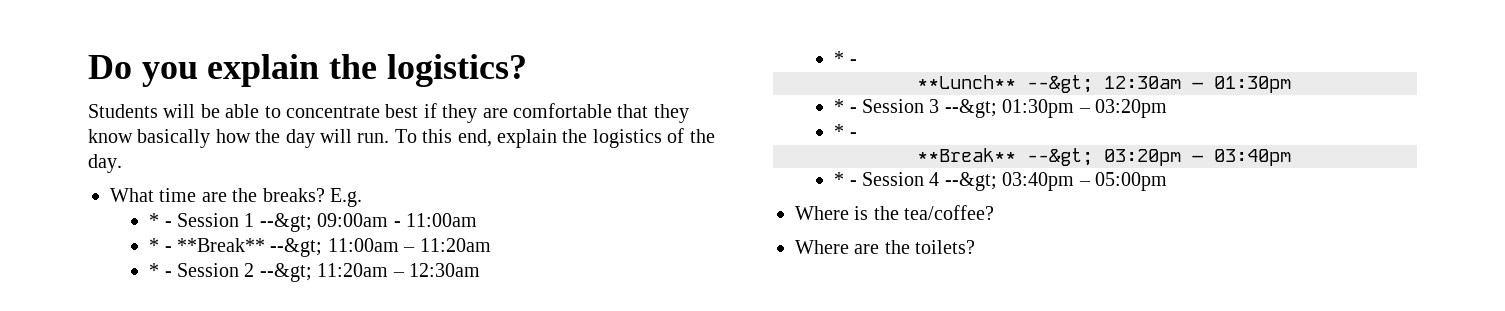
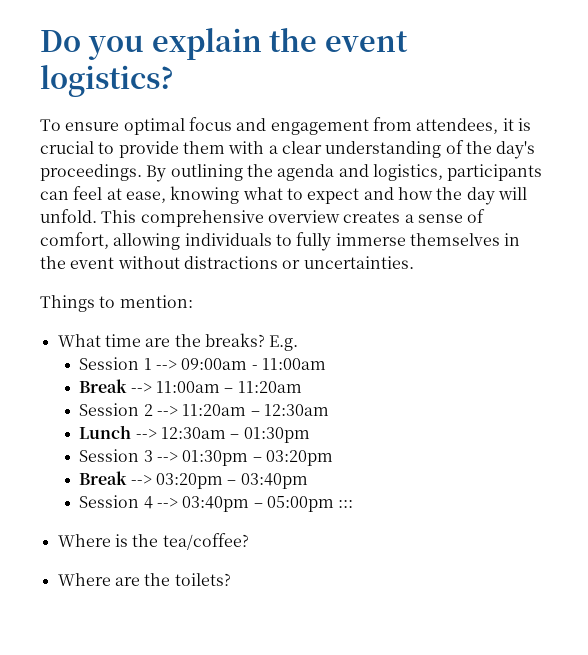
(378, 66) none -> [325,31,409,52] event
[88,103,689,123] [88,128,715,148] [88,154,122,173] Students will be able to concentrate best if they are comfortable that they know basically how the day will run. To this end, explain the logistics of the day. -> [40,117,531,135] [40,140,536,159] [40,164,543,182] [40,186,527,205] [40,209,486,227] [40,232,521,251] [40,256,414,269] [40,295,193,312] To ensure optimal focus and engagement from attendees, it is crucial to provide them with a clear understanding of the day's proceedings. By outlining the agenda and logistics, participants can feel at ease, knowing what to expect and how the day will unfold. This comprehensive overview creates a sense of comfort, allowing individuals to fully immerse themselves in the event without distractions or uncertainties. // Things to mention:
[149,213,172,227] * - -> (299, 343) none
[259,213,312,232] --&gt; -> [155,360,177,370] -->
[149,238,323,257] * - **Break** --&gt; -> [79,379,152,393] Break -->
[149,263,172,277] * - -> (302, 387) none
[259,263,312,282] --&gt; -> [156,406,178,416] -->
[834,51,857,65] [917,75,1093,93] * - // **Lunch** --&gt; -> [79,425,157,439] Lunch -->
[834,99,857,113] * - -> (310, 435) none
[944,99,997,118] --&gt; -> [156,452,178,462] -->
[834,124,857,138] [917,148,1093,166] * - // **Break** --&gt; -> [79,471,152,485] Break -->
[834,172,857,186] * - -> (308, 481) none
[944,172,997,191] --&gt; -> [156,498,178,508] -->
(1168, 181) none -> [338,500,354,508] :::

